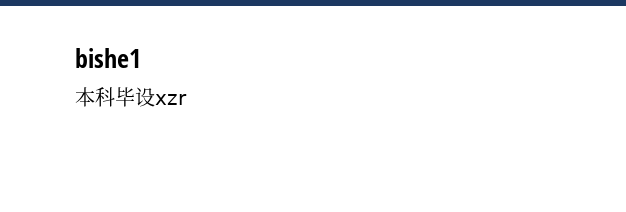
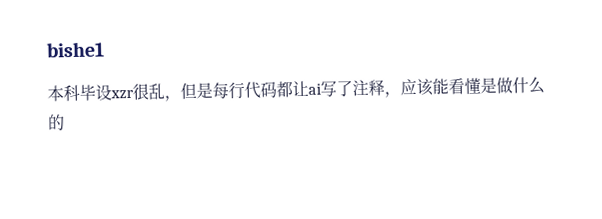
(187, 99) none -> [132,76,545,102] [48,114,65,131] 很乱，但是每行代码都让ai写了注释，应该能看懂是做什么的

